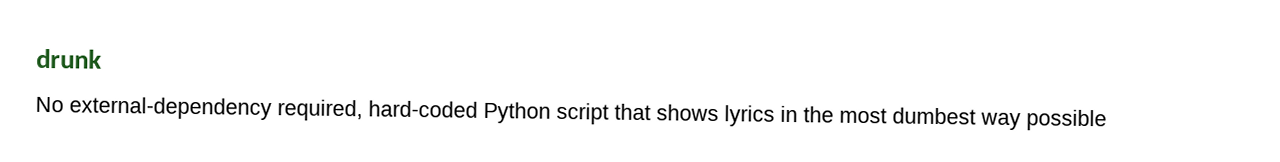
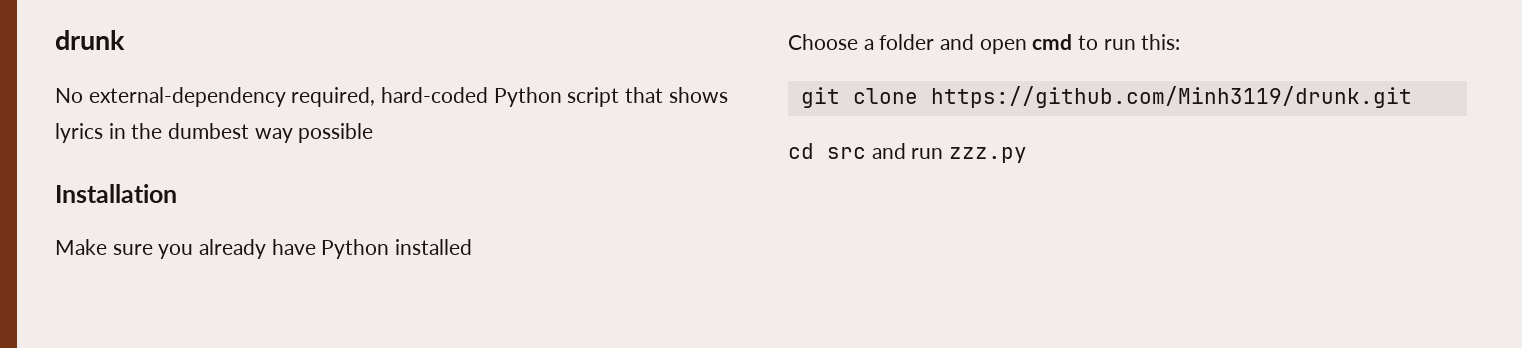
[839,107,887,124] most -> (163, 131) none
(1107, 120) none -> [55,184,177,203] [55,239,473,259] [788,34,1181,54] [800,86,1412,108] [788,143,1028,163] // Installation // Make sure you already have Python installed // Choose a folder and open cmd to run this: // git clone https://github.com/Minh3119/drunk.git // cd src and run zzz.py

